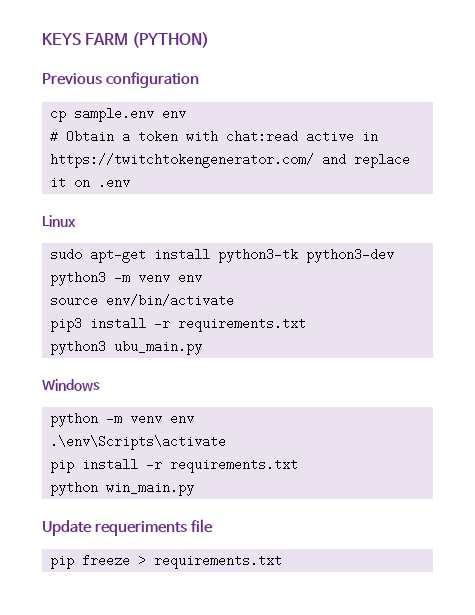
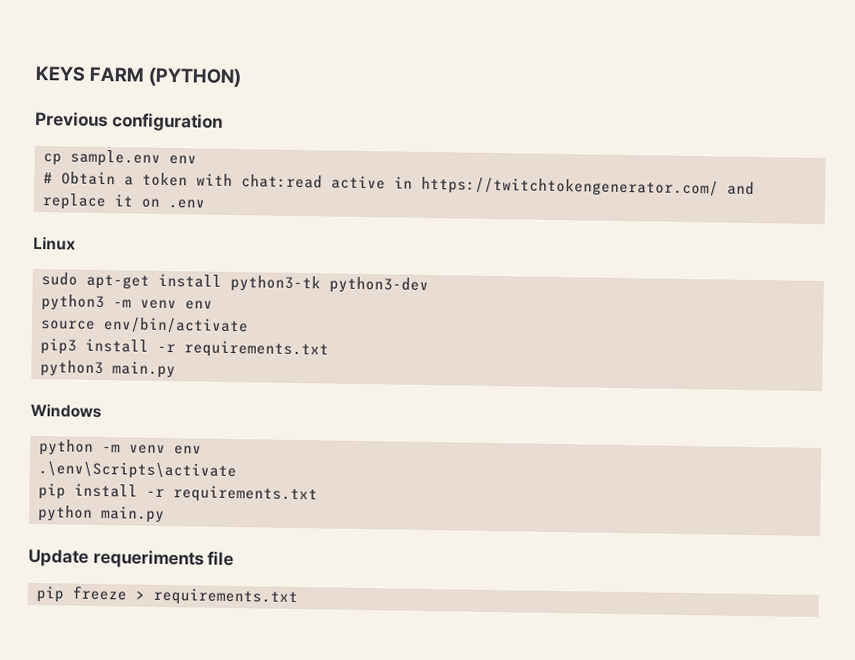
[114,340,203,355] ubu_main.py -> [112,361,176,379] main.py
[106,481,195,496] win_main.py -> [101,506,165,523] main.py

